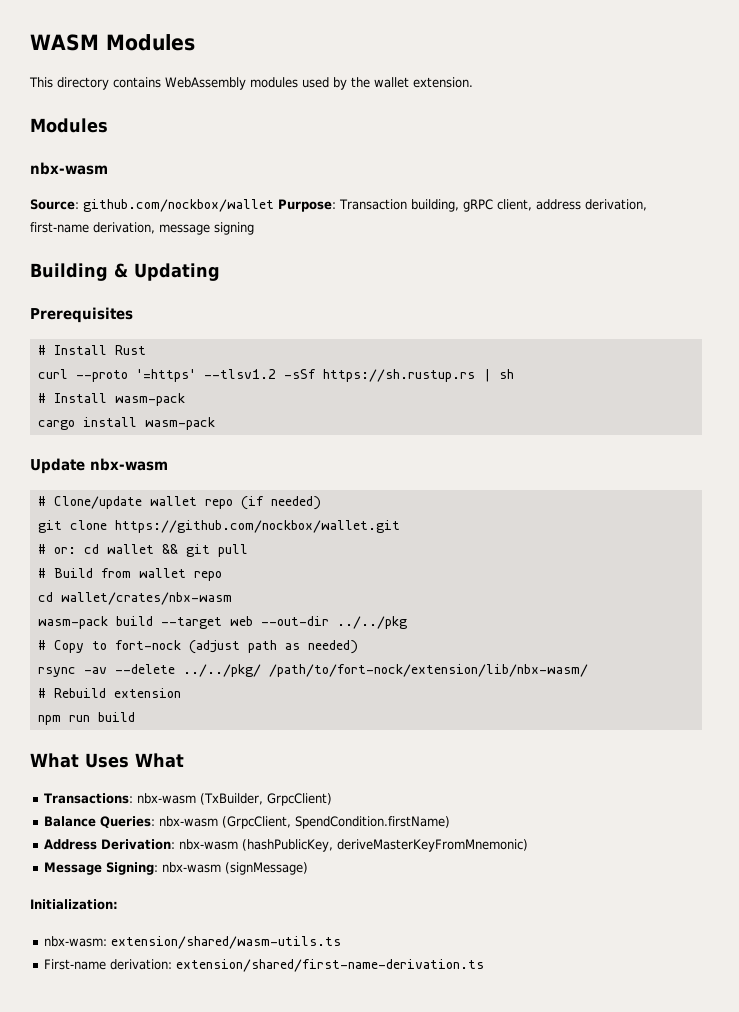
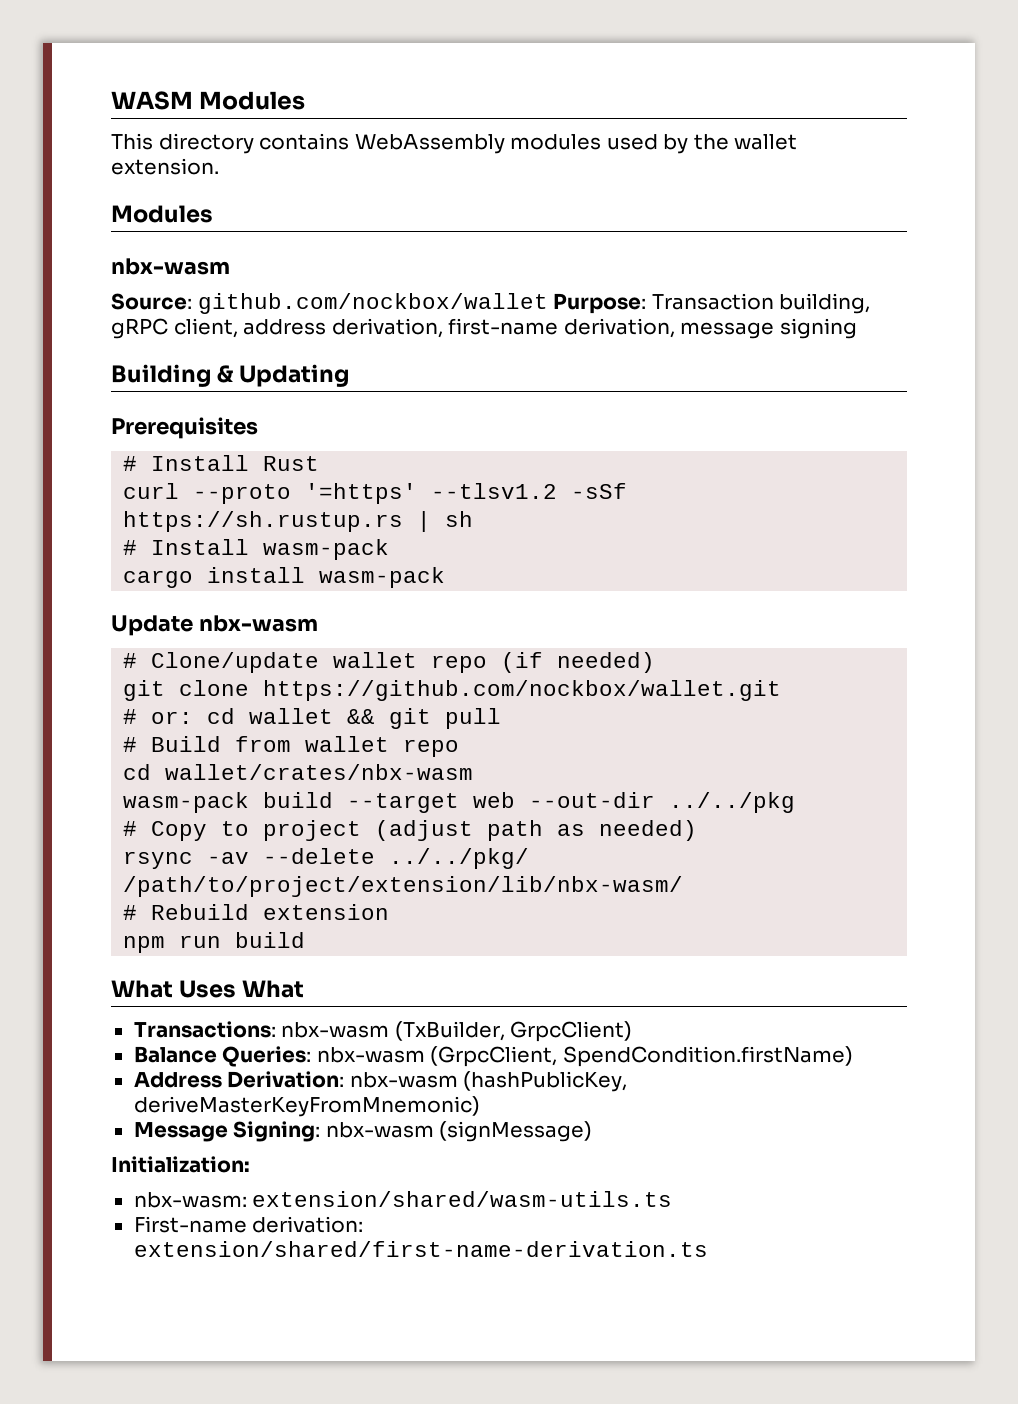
[114,640,181,650] fort-nock -> [263,820,362,841] project
[268,664,588,677] /path/to/fort-nock/extension/lib/nbx-wasm/ -> [123,876,684,897] /path/to/project/extension/lib/nbx-wasm/

